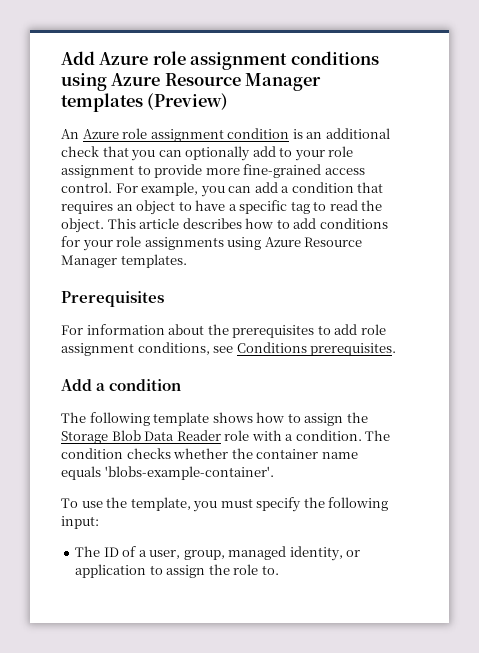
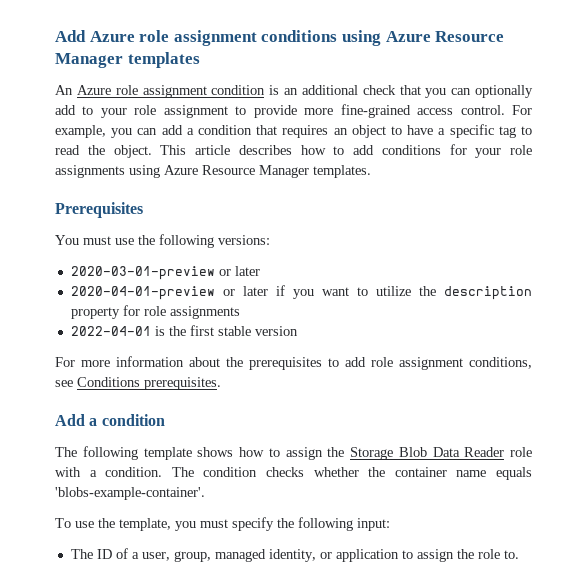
[147,93,229,110] (Preview) -> (200, 60) none
[61,325,83,335] // For -> [55,234,270,248] [70,266,260,280] [70,285,532,300] [70,305,240,319] [70,325,298,336] [55,357,110,367] // You must use the following versions: // 2020-03-01-preview or later // 2020-04-01-preview or later if you want to utilize the description property for role assignments // 2022-04-01 is the first stable version // For more

